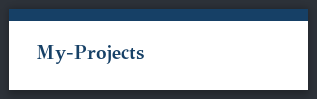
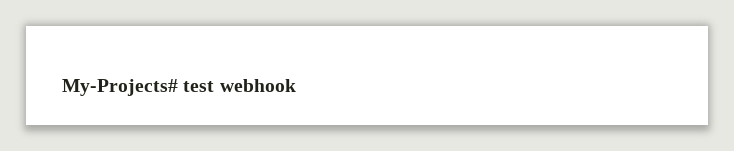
[36,45,144,64] My-Projects -> [62,79,296,96] My-Projects# test webhook

